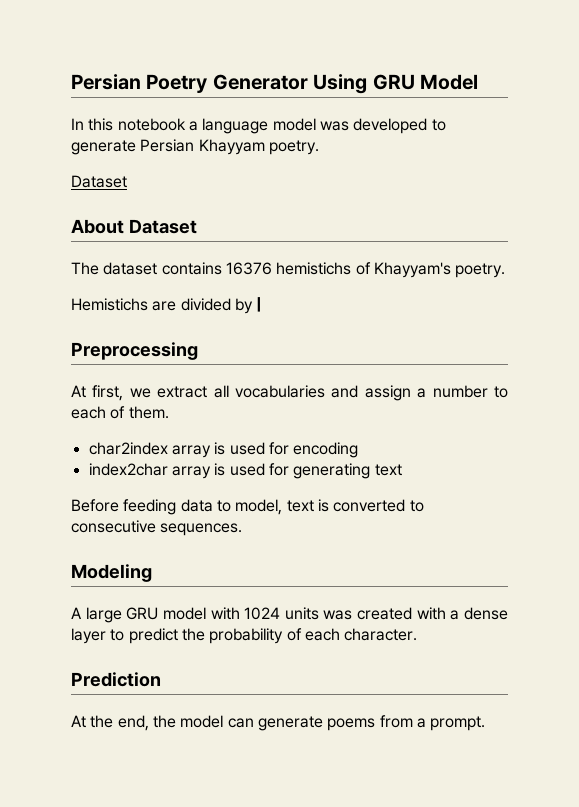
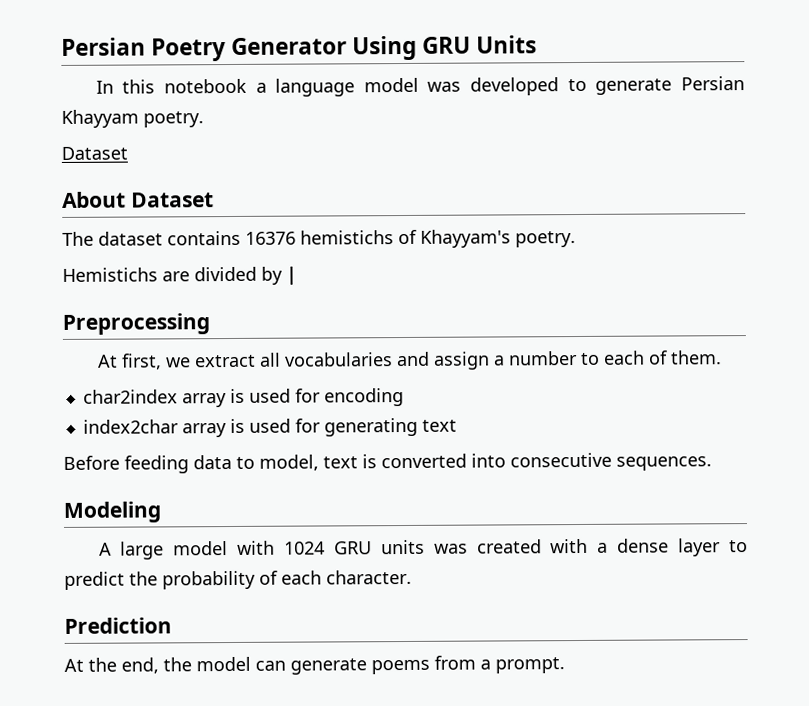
[420,74,478,90] Model -> [476,35,538,54] Units
[409,500,424,512] to -> [471,453,506,468] into
[126,607,159,620] GRU -> (165, 550) none
(281, 613) none -> [333,541,372,555] GRU

